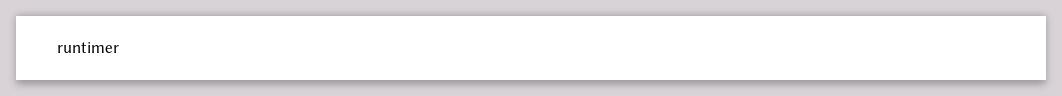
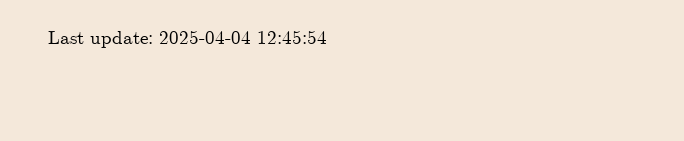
[57,42,119,53] runtimer -> [48,30,327,48] Last update: 2025-04-04 12:45:54

